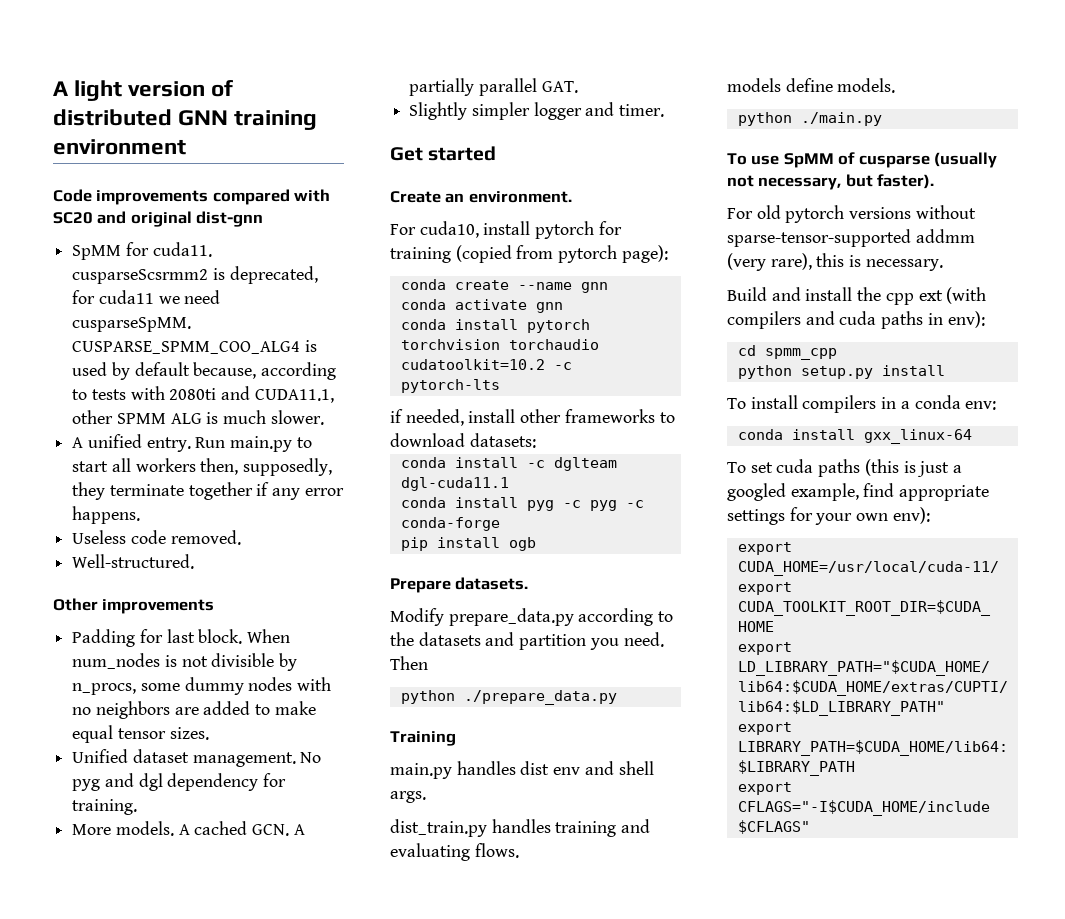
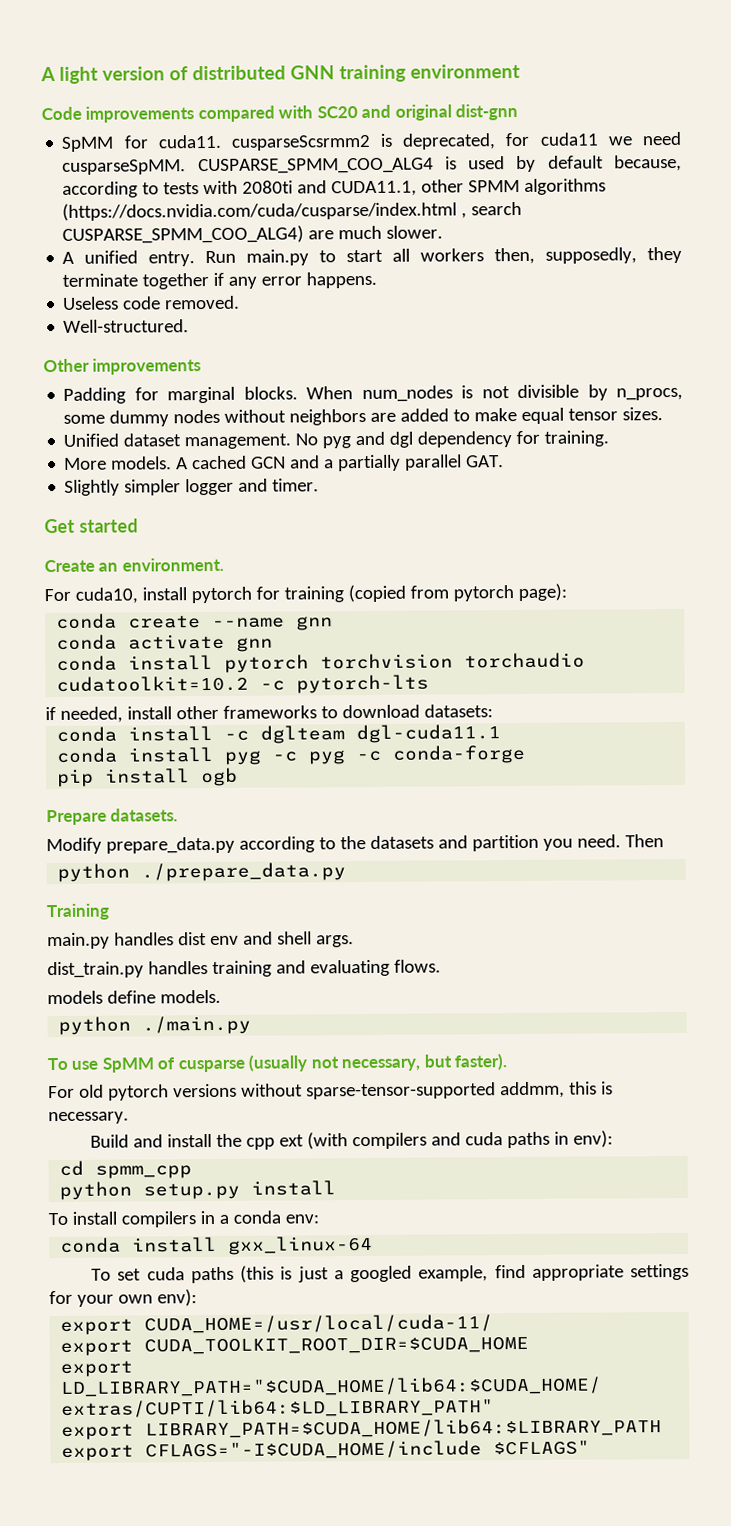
[170,412,219,424] ALG is -> [524,178,607,195] [62,201,523,221] [62,225,335,244] algorithms (https://docs.nvidia.com/cuda/cusparse/index.html , search CUSPARSE_SPMM_COO_ALG4) are
[166,629,243,644] last block. -> [167,386,298,404] marginal blocks.
[297,677,332,691] [72,707,92,715] with no -> [224,409,287,423] without
[252,824,305,836] GCN. A -> [251,455,335,469] GCN and a
[915,229,975,243] [727,253,812,271] addmm (very rare), -> [499,1081,565,1099] addmm,

